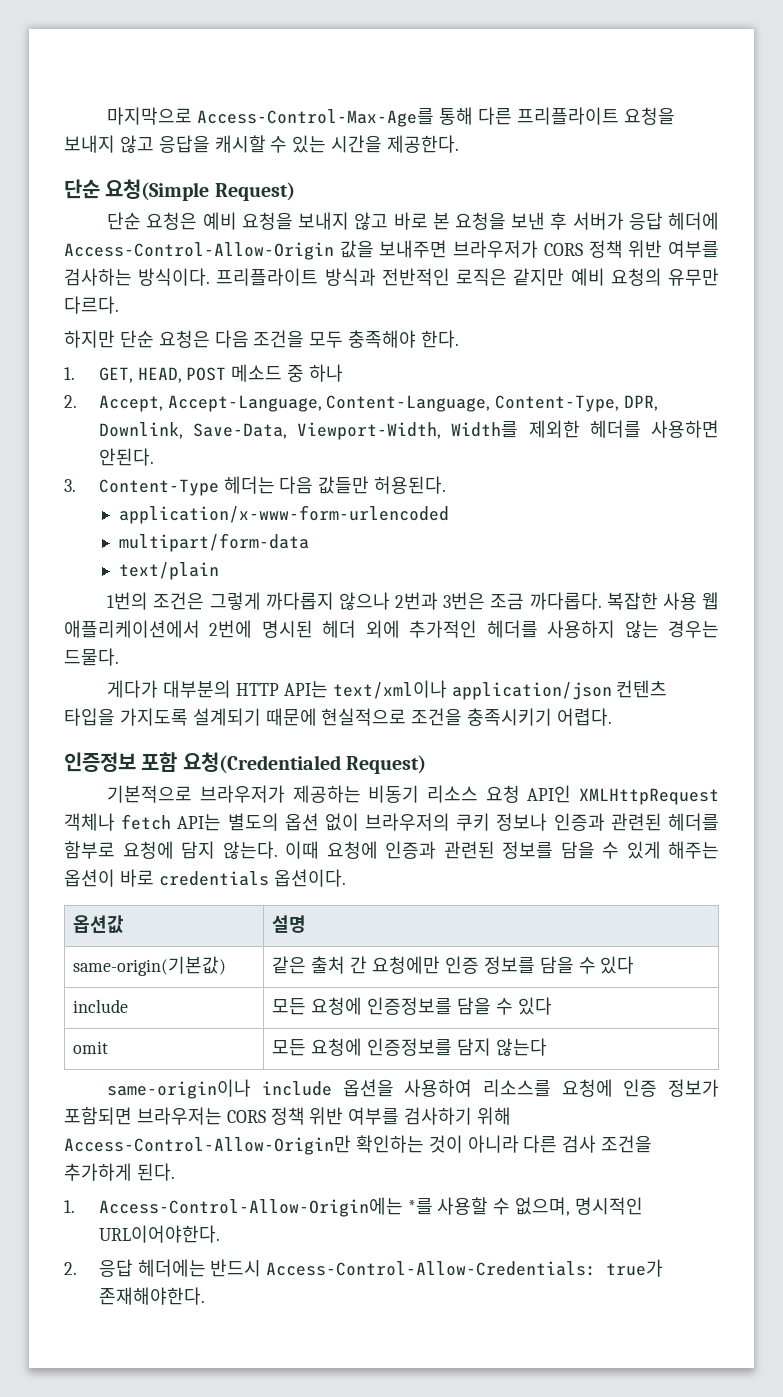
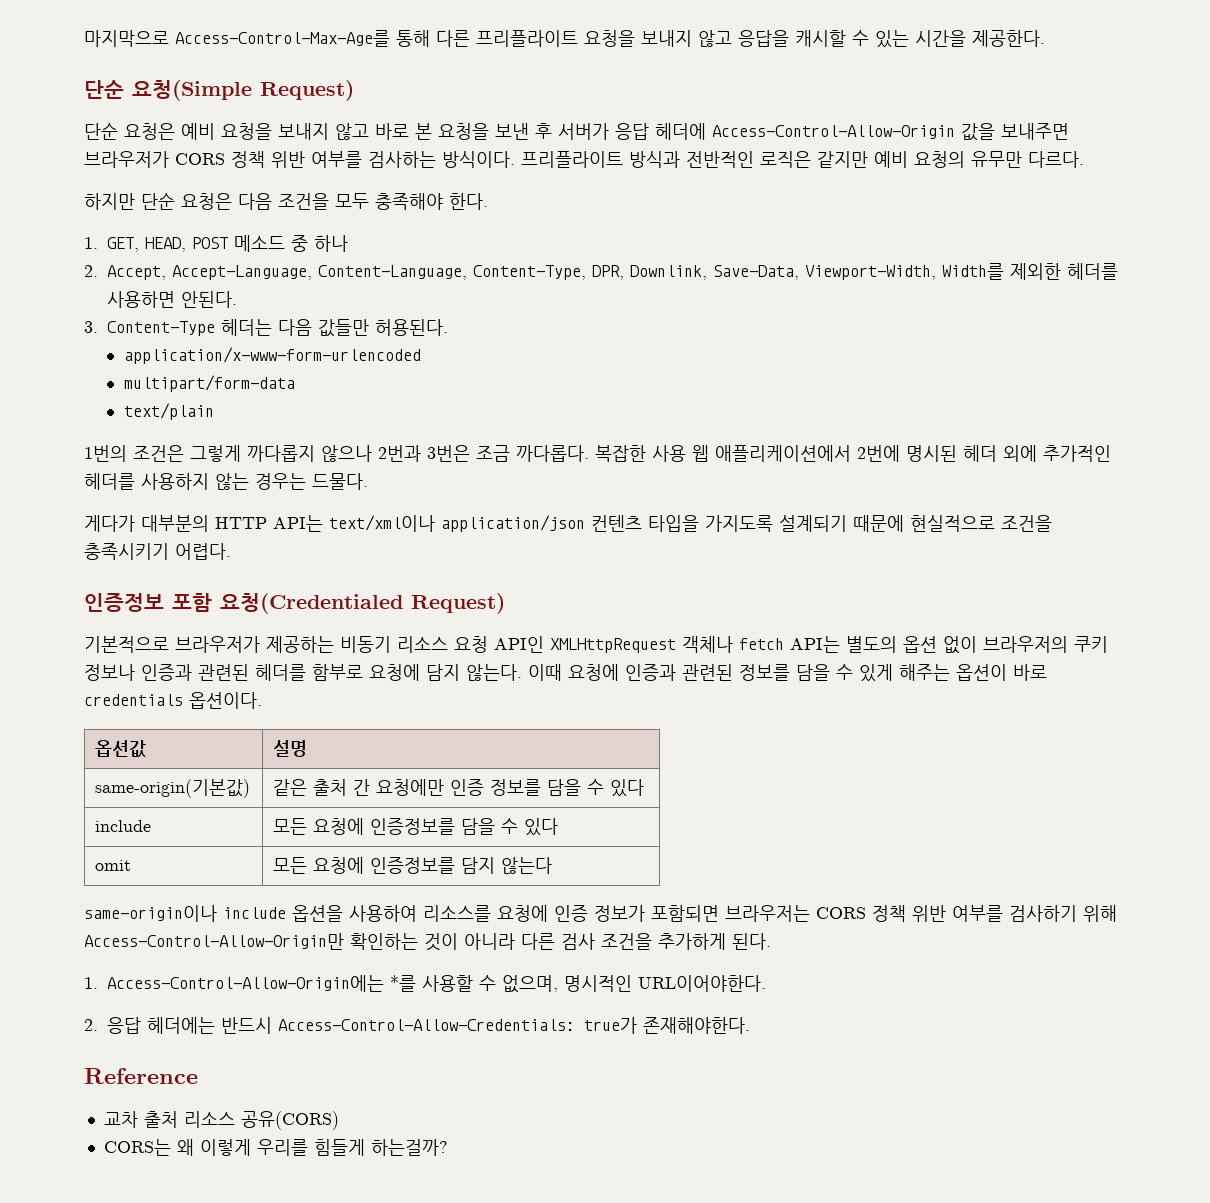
(205, 1296) none -> [84,1068,198,1084] [103,1111,339,1130] [103,1139,448,1156] // Reference // 교차 출처 리소스 공유(CORS) // CORS는 왜 이렇게 우리를 힘들게 하는걸까?

